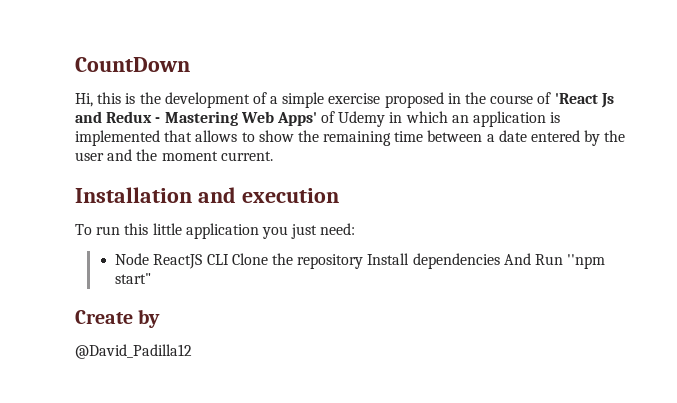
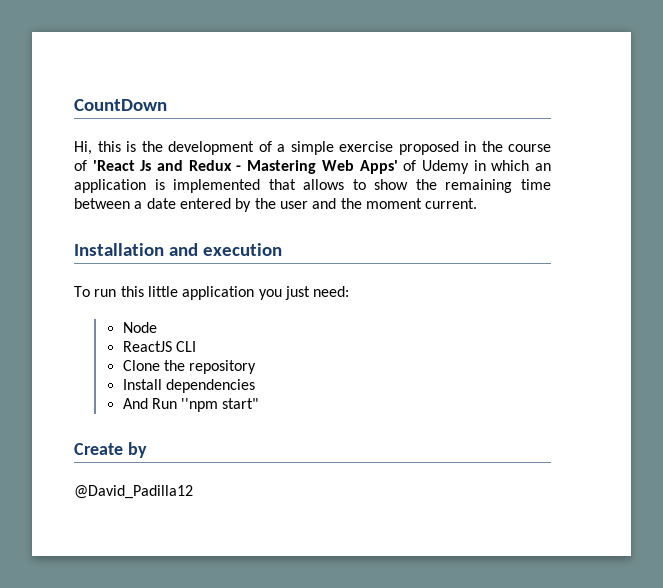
(150, 259) none -> (157, 327) //
(229, 259) none -> (196, 346) //
(364, 261) none -> (257, 367) //
(500, 261) none -> (255, 386) //

